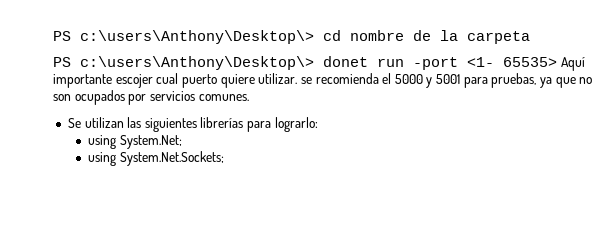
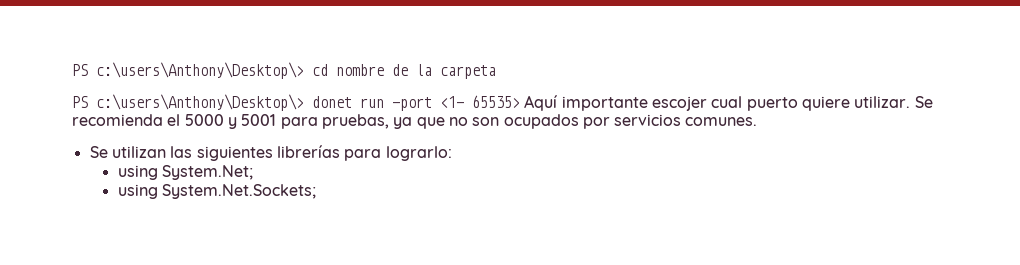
[300,77,312,84] se -> [914,96,933,108] Se

